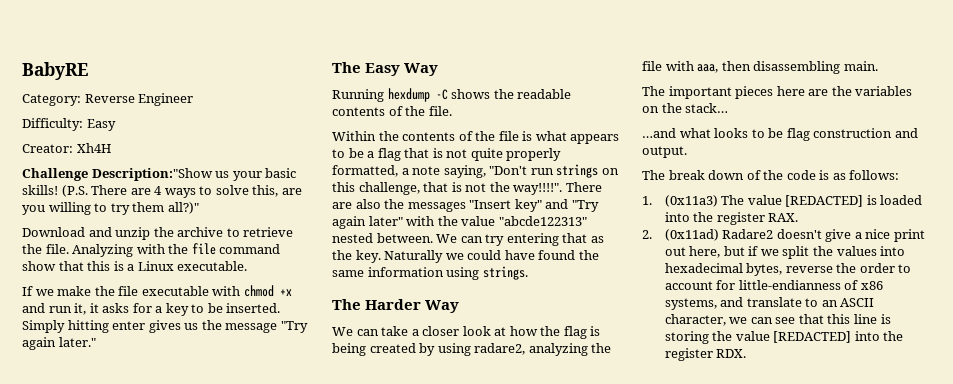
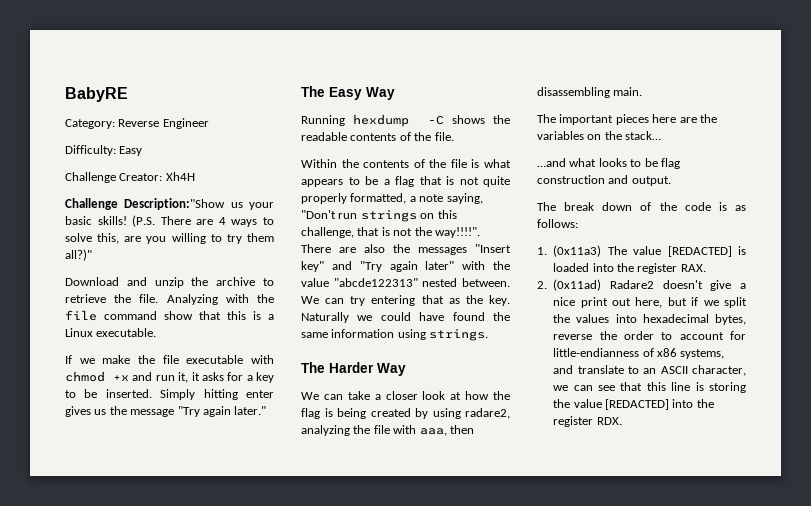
(116, 125) none -> [65,172,116,183] Challenge

